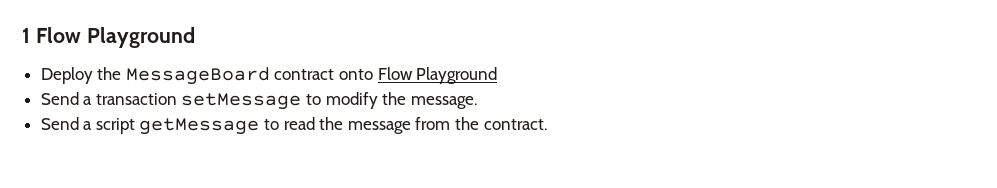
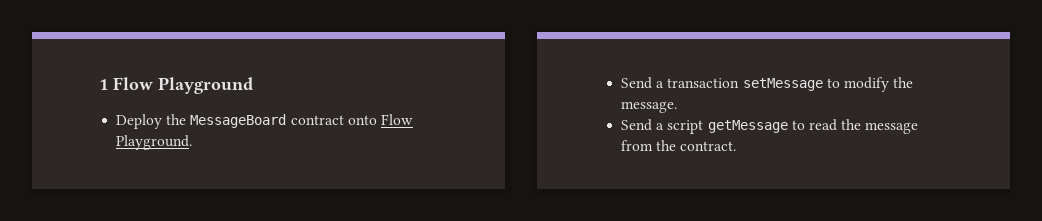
[416,67,498,84] Playground -> [116,135,193,150] Playground.

